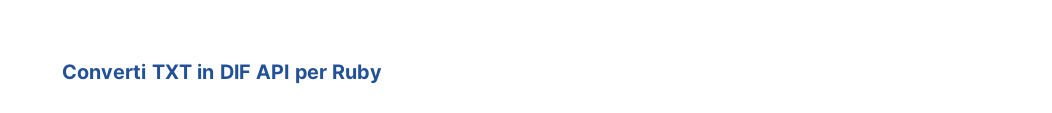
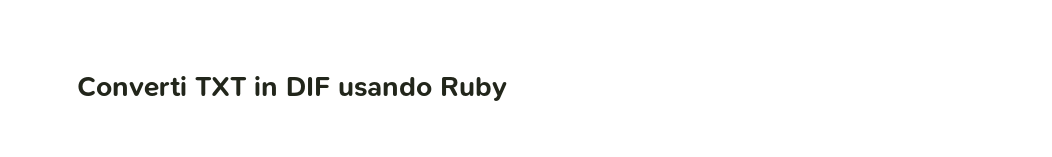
[256,64,327,84] API per -> [338,77,432,97] usando

